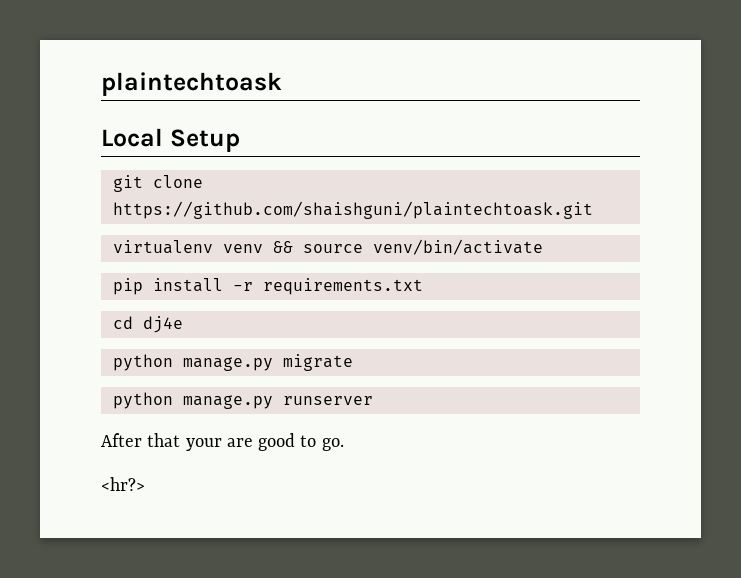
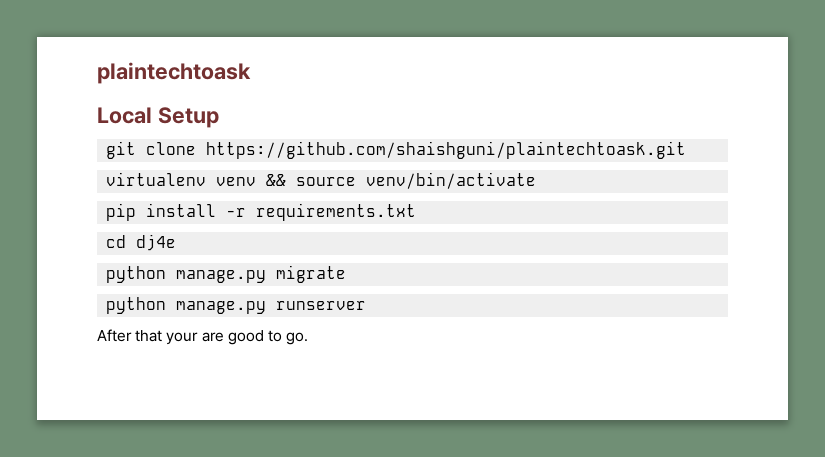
[101,477,145,491] // <hr?> -> (309, 338) none

